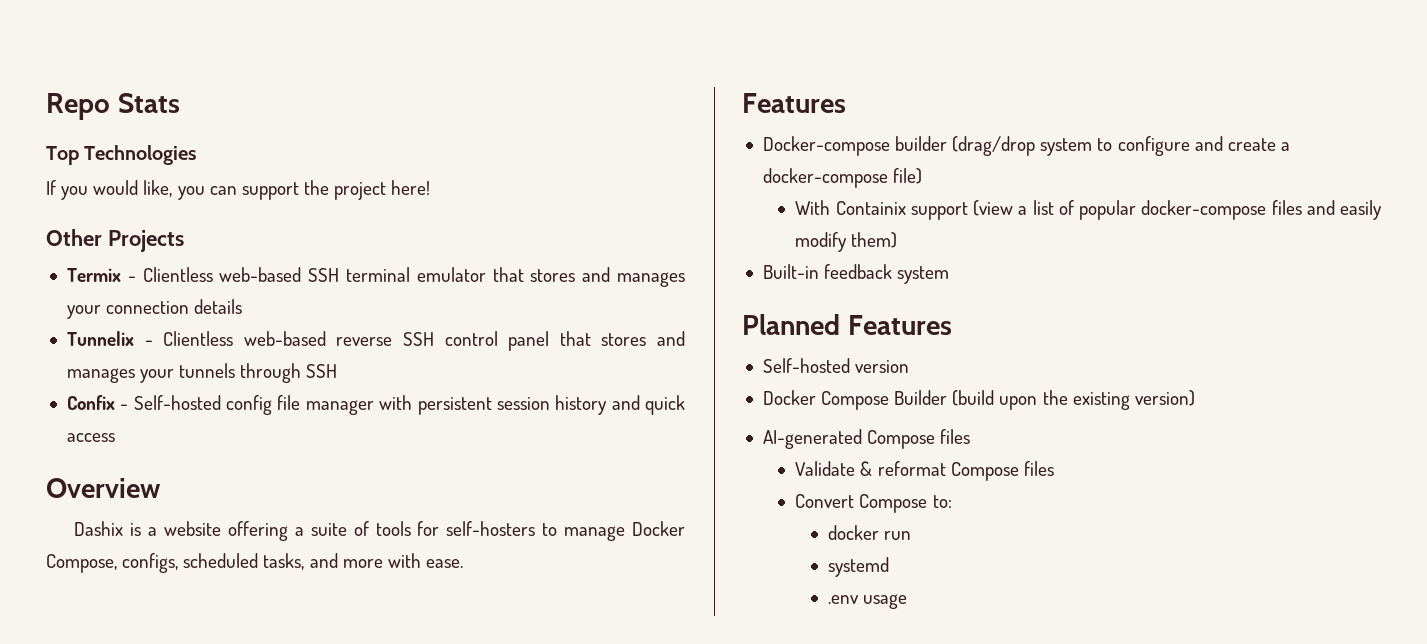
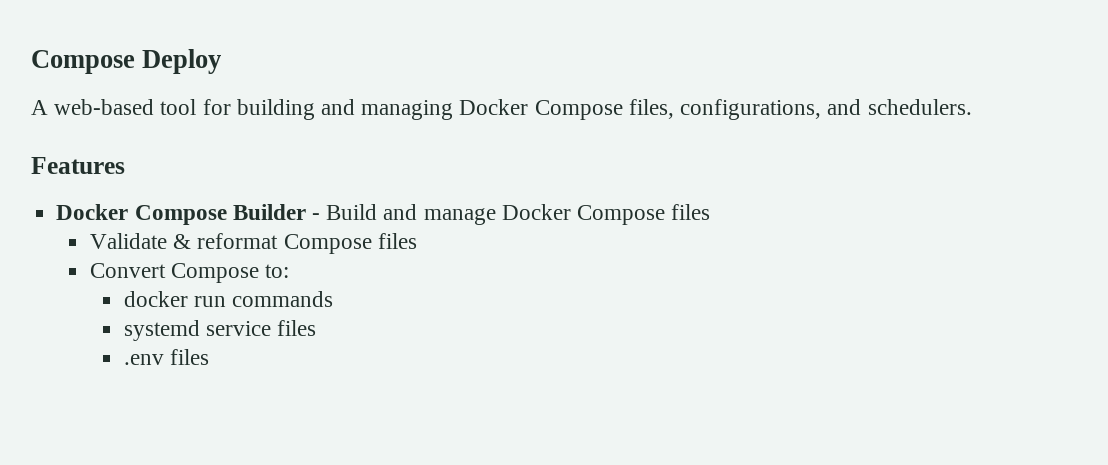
[46,93,180,120] [46,145,197,165] [46,180,431,200] [46,229,184,252] [66,267,686,287] [66,299,243,319] [66,331,685,351] [66,363,338,383] [66,395,685,415] [66,433,115,442] [46,478,161,498] [74,521,685,541] [46,553,463,573] [742,93,846,113] [762,136,1290,156] [762,168,923,188] [795,200,1382,220] [795,232,898,252] [762,264,950,284] [742,314,952,335] [762,358,910,373] [762,390,1195,410] [762,429,862,449] Repo Stats // Top Technologies // If you would like, you can support the project here! // Other Projects // Termix - Clientless web-based SSH terminal emulator that stores and manages your connection details // Tunnelix - Clientless web-based reverse SSH control panel that stores and manages your tunnels through SSH // Confix - Self-hosted config file manager with persistent session history and quick access // Overview // Dashix is a website offering a suite of tools for self-hosters to manage Docker Compose, configs, scheduled tasks, and more with ease. // Features // Docker-compose builder (drag/drop system to configure and create a docker-compose file) // With Containix support (view a list of popular docker-compose files and easily modify them) // Built-in feedback system // Planned Features // Self-hosted version // Docker Compose Builder (build upon the existing version) // AI-generated -> [31,49,222,74] [31,99,972,120] [31,157,125,174] [56,204,571,225] Compose Deploy // A web-based tool for building and managing Docker Compose files, configurations, and schedulers. // Features // Docker Compose Builder - Build and manage Docker
(911, 535) none -> [231,291,333,307] commands
(889, 567) none -> [205,320,316,336] service files
[862,594,907,609] usage -> [169,349,209,365] files

